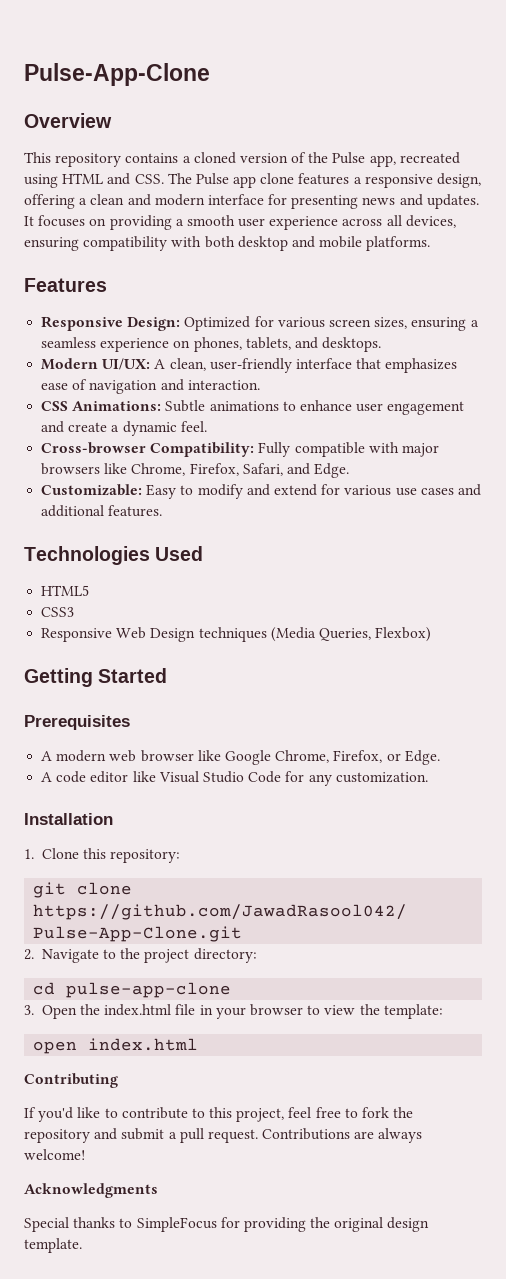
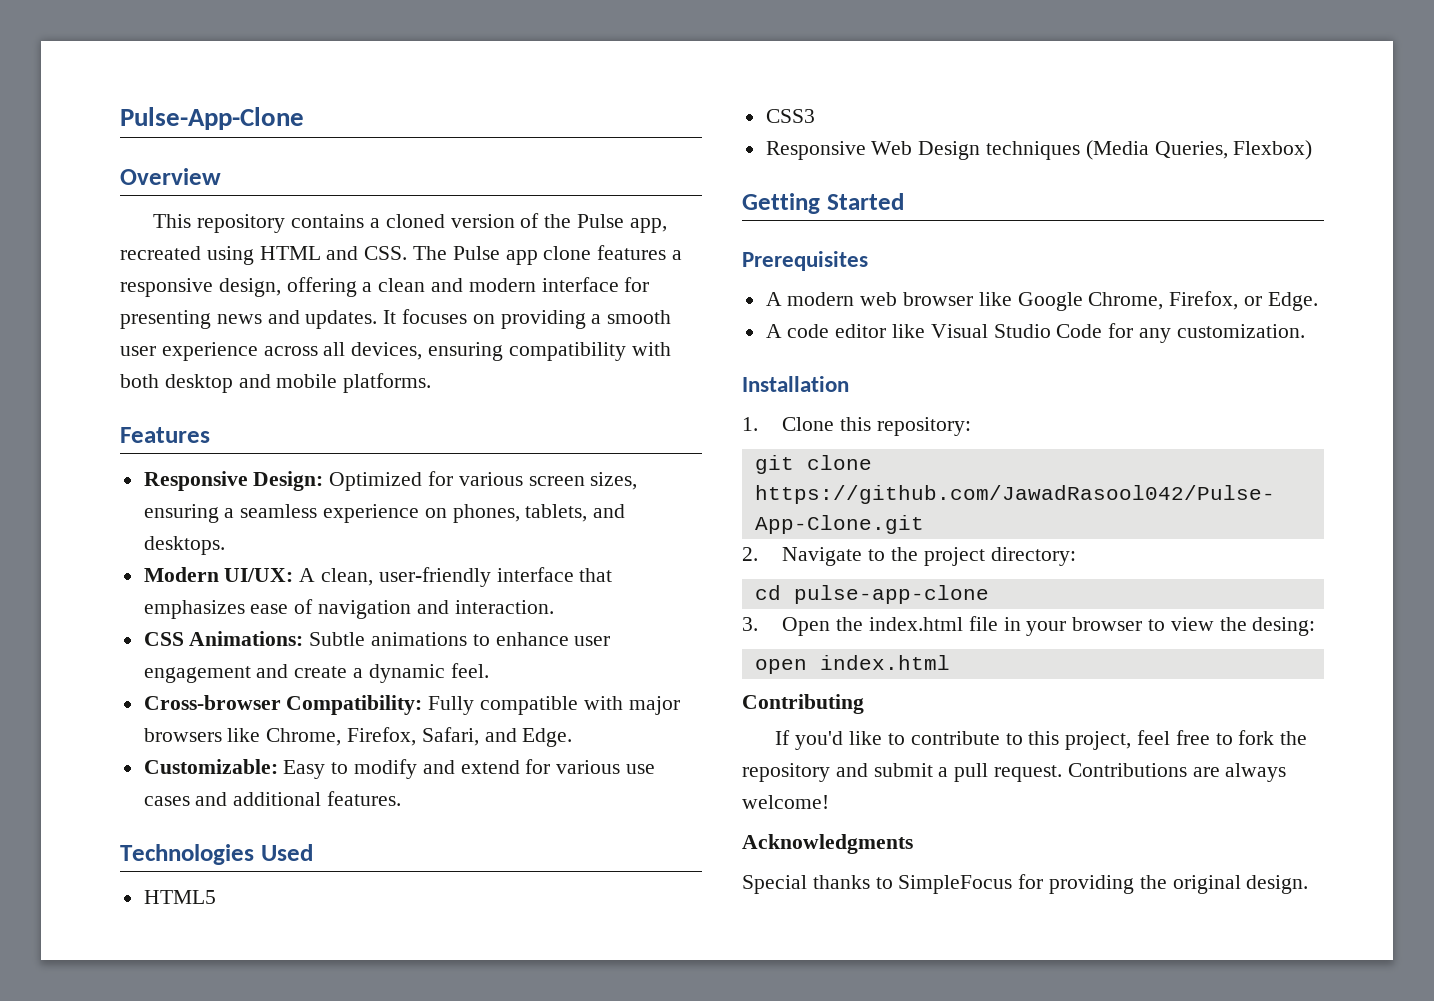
[383,1004,443,1019] template: -> [1252,617,1316,636] desing:
[387,1217,430,1232] [24,1238,82,1253] design template. -> [1246,875,1309,894] design.

